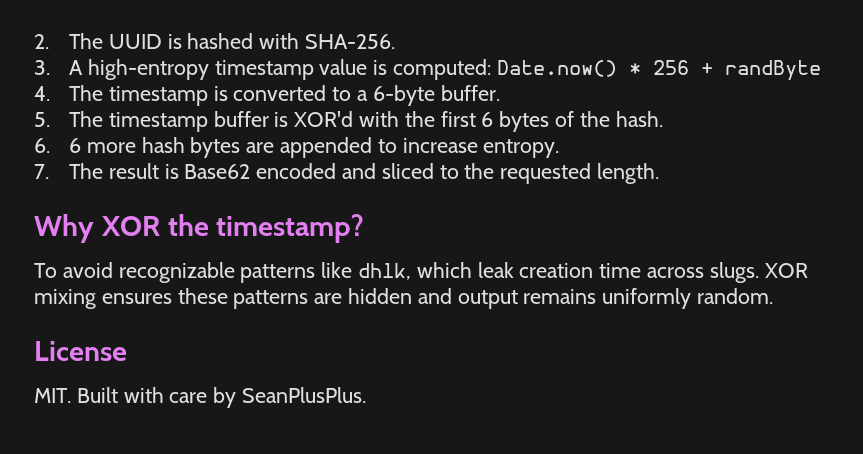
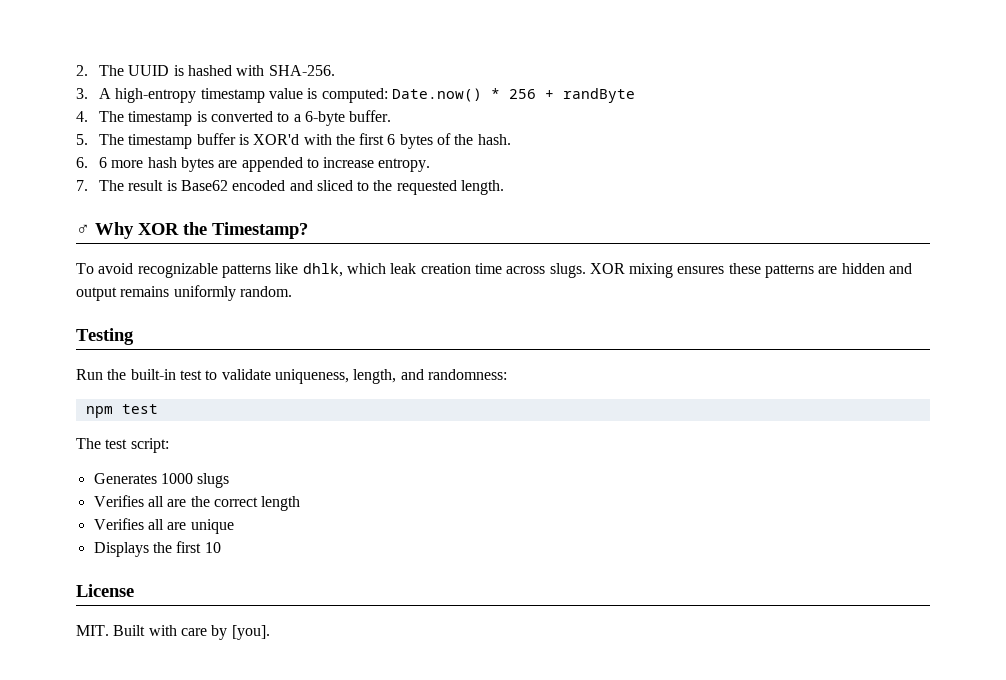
(660, 173) none -> [76,224,90,235] ♂
[216,214,365,243] timestamp? -> [212,222,308,239] Timestamp?
(774, 296) none -> [76,328,134,345] [76,369,507,384] [85,404,158,418] [76,438,169,453] [93,473,230,488] [93,495,301,511] [93,518,234,534] [93,541,221,557] // Testing // Run the built-in test to validate uniqueness, length, and randomness: // npm test // The test script: // Generates 1000 slugs // Verifies all are the correct length // Verifies all are unique // Displays the first 10
[242,387,367,403] SeanPlusPlus. -> [231,625,270,640] [you].

